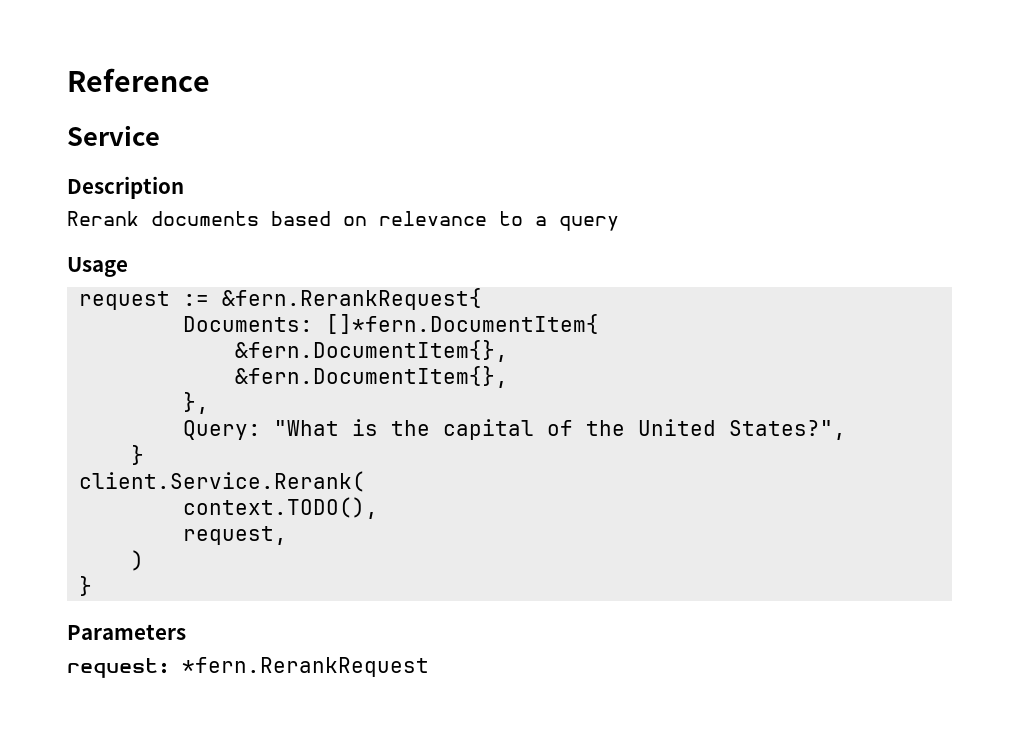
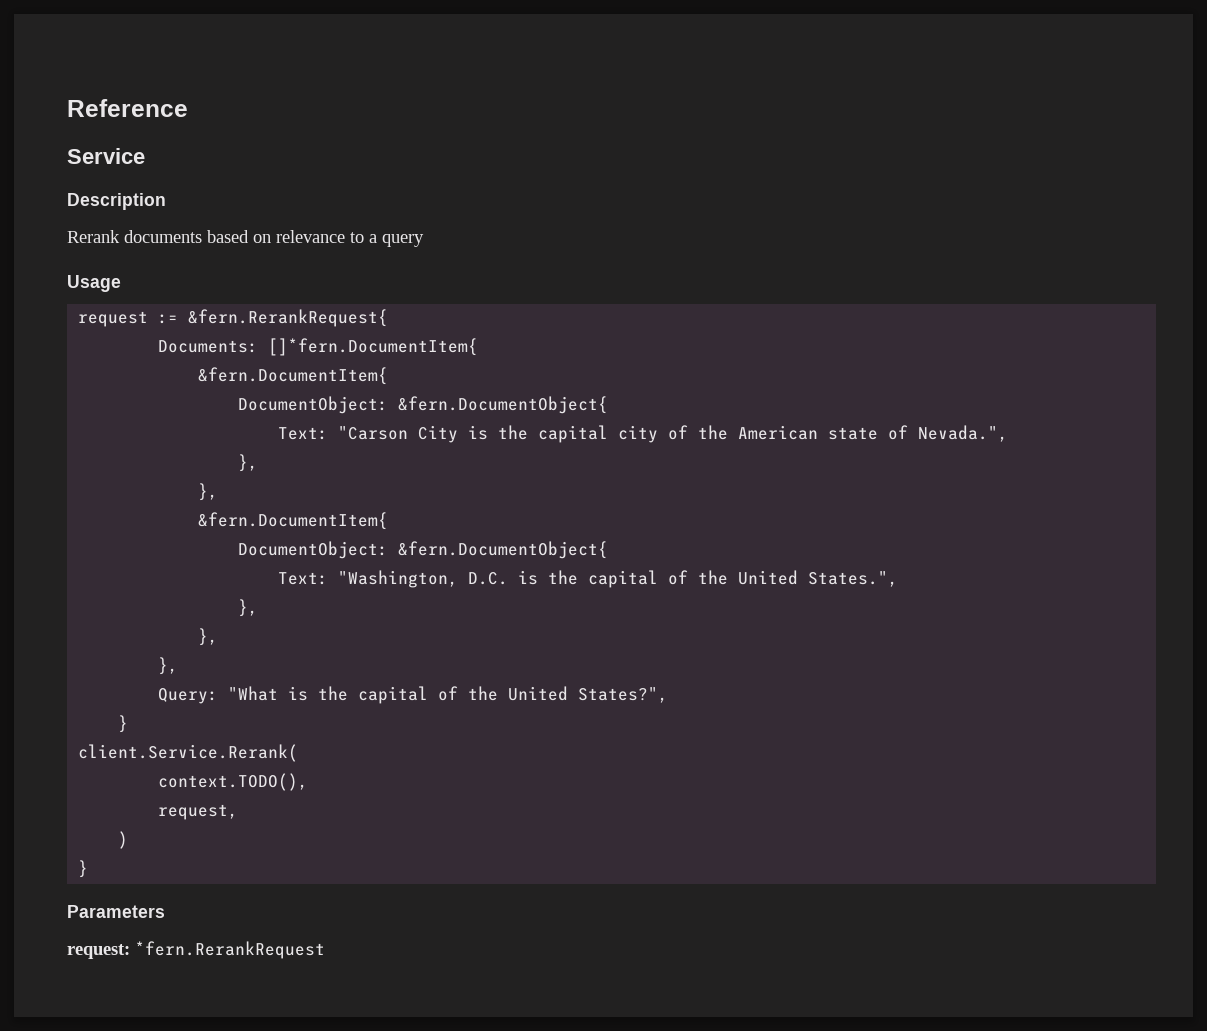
[234,340,508,362] [234,366,508,388] &fern.DocumentItem{}, // &fern.DocumentItem{}, -> [198,367,389,385] [238,396,609,414] [278,425,1009,443] [238,454,259,472] [198,483,219,501] [198,512,389,530] [238,541,609,559] [278,570,899,588] [238,599,259,617] [198,628,219,646] &fern.DocumentItem{ // DocumentObject: &fern.DocumentObject{ // Text: "Carson City is the capital city of the American state of Nevada.", // }, // }, // &fern.DocumentItem{ // DocumentObject: &fern.DocumentObject{ // Text: "Washington, D.C. is the capital of the United States.", // }, // },

